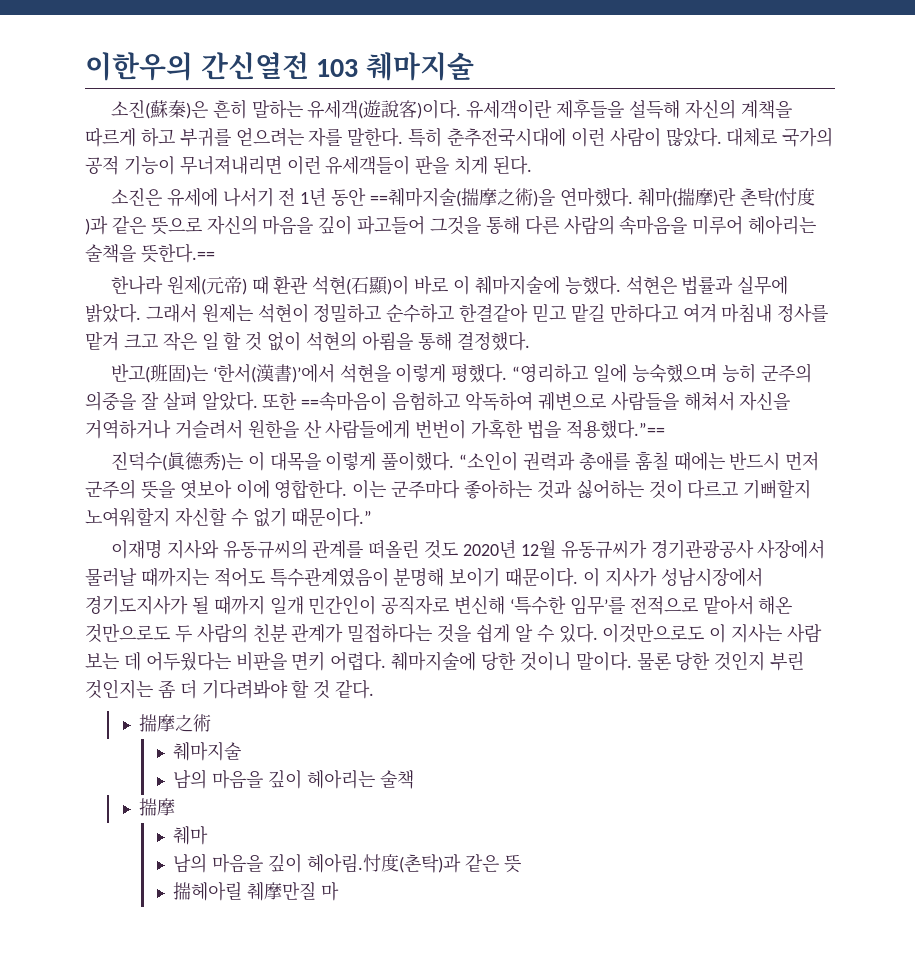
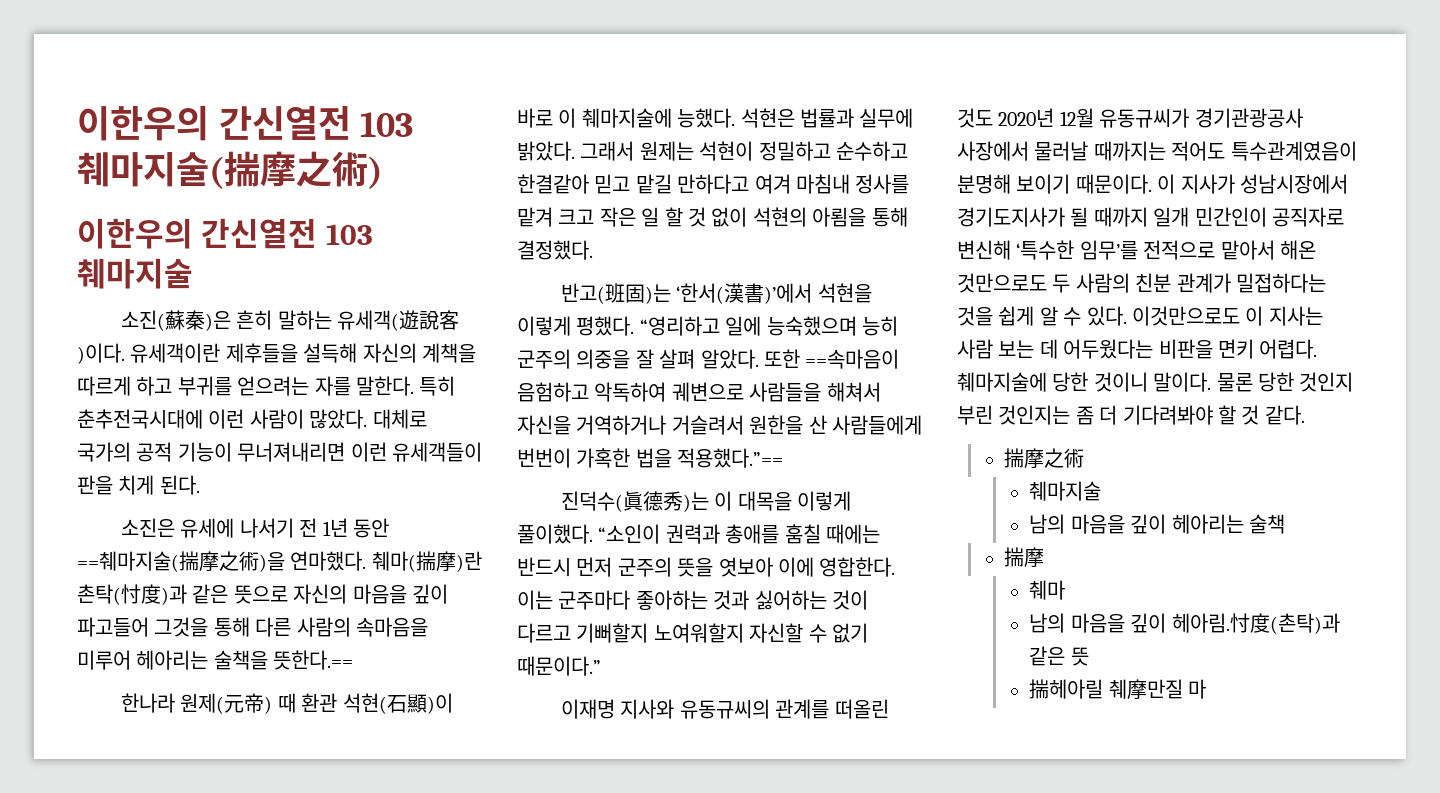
[85,52,359,81] 이한우의 간신열전 103 -> [77,105,414,141] [77,151,383,189] [77,218,373,249] 이한우의 간신열전 103 췌마지술(揣摩之術) // 이한우의 간신열전 103

